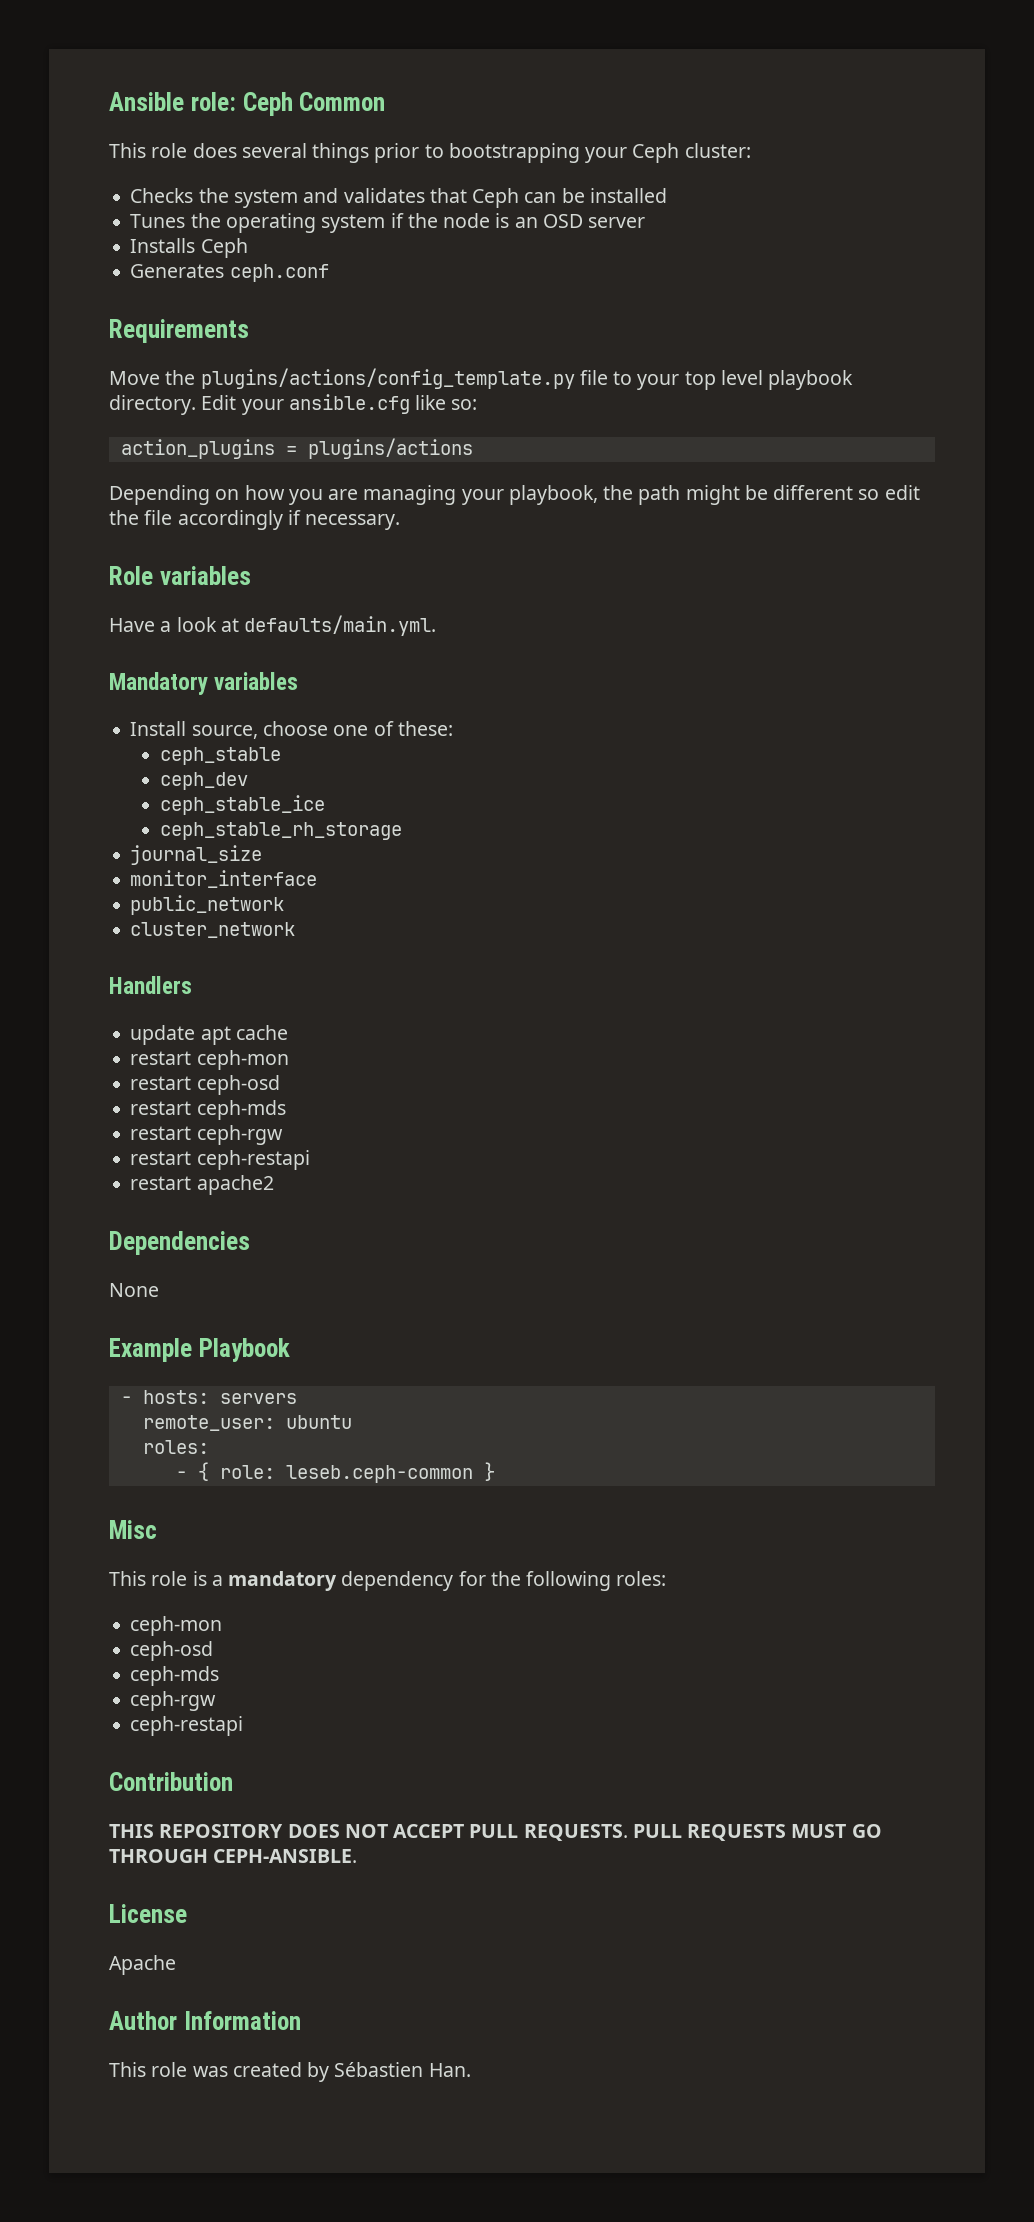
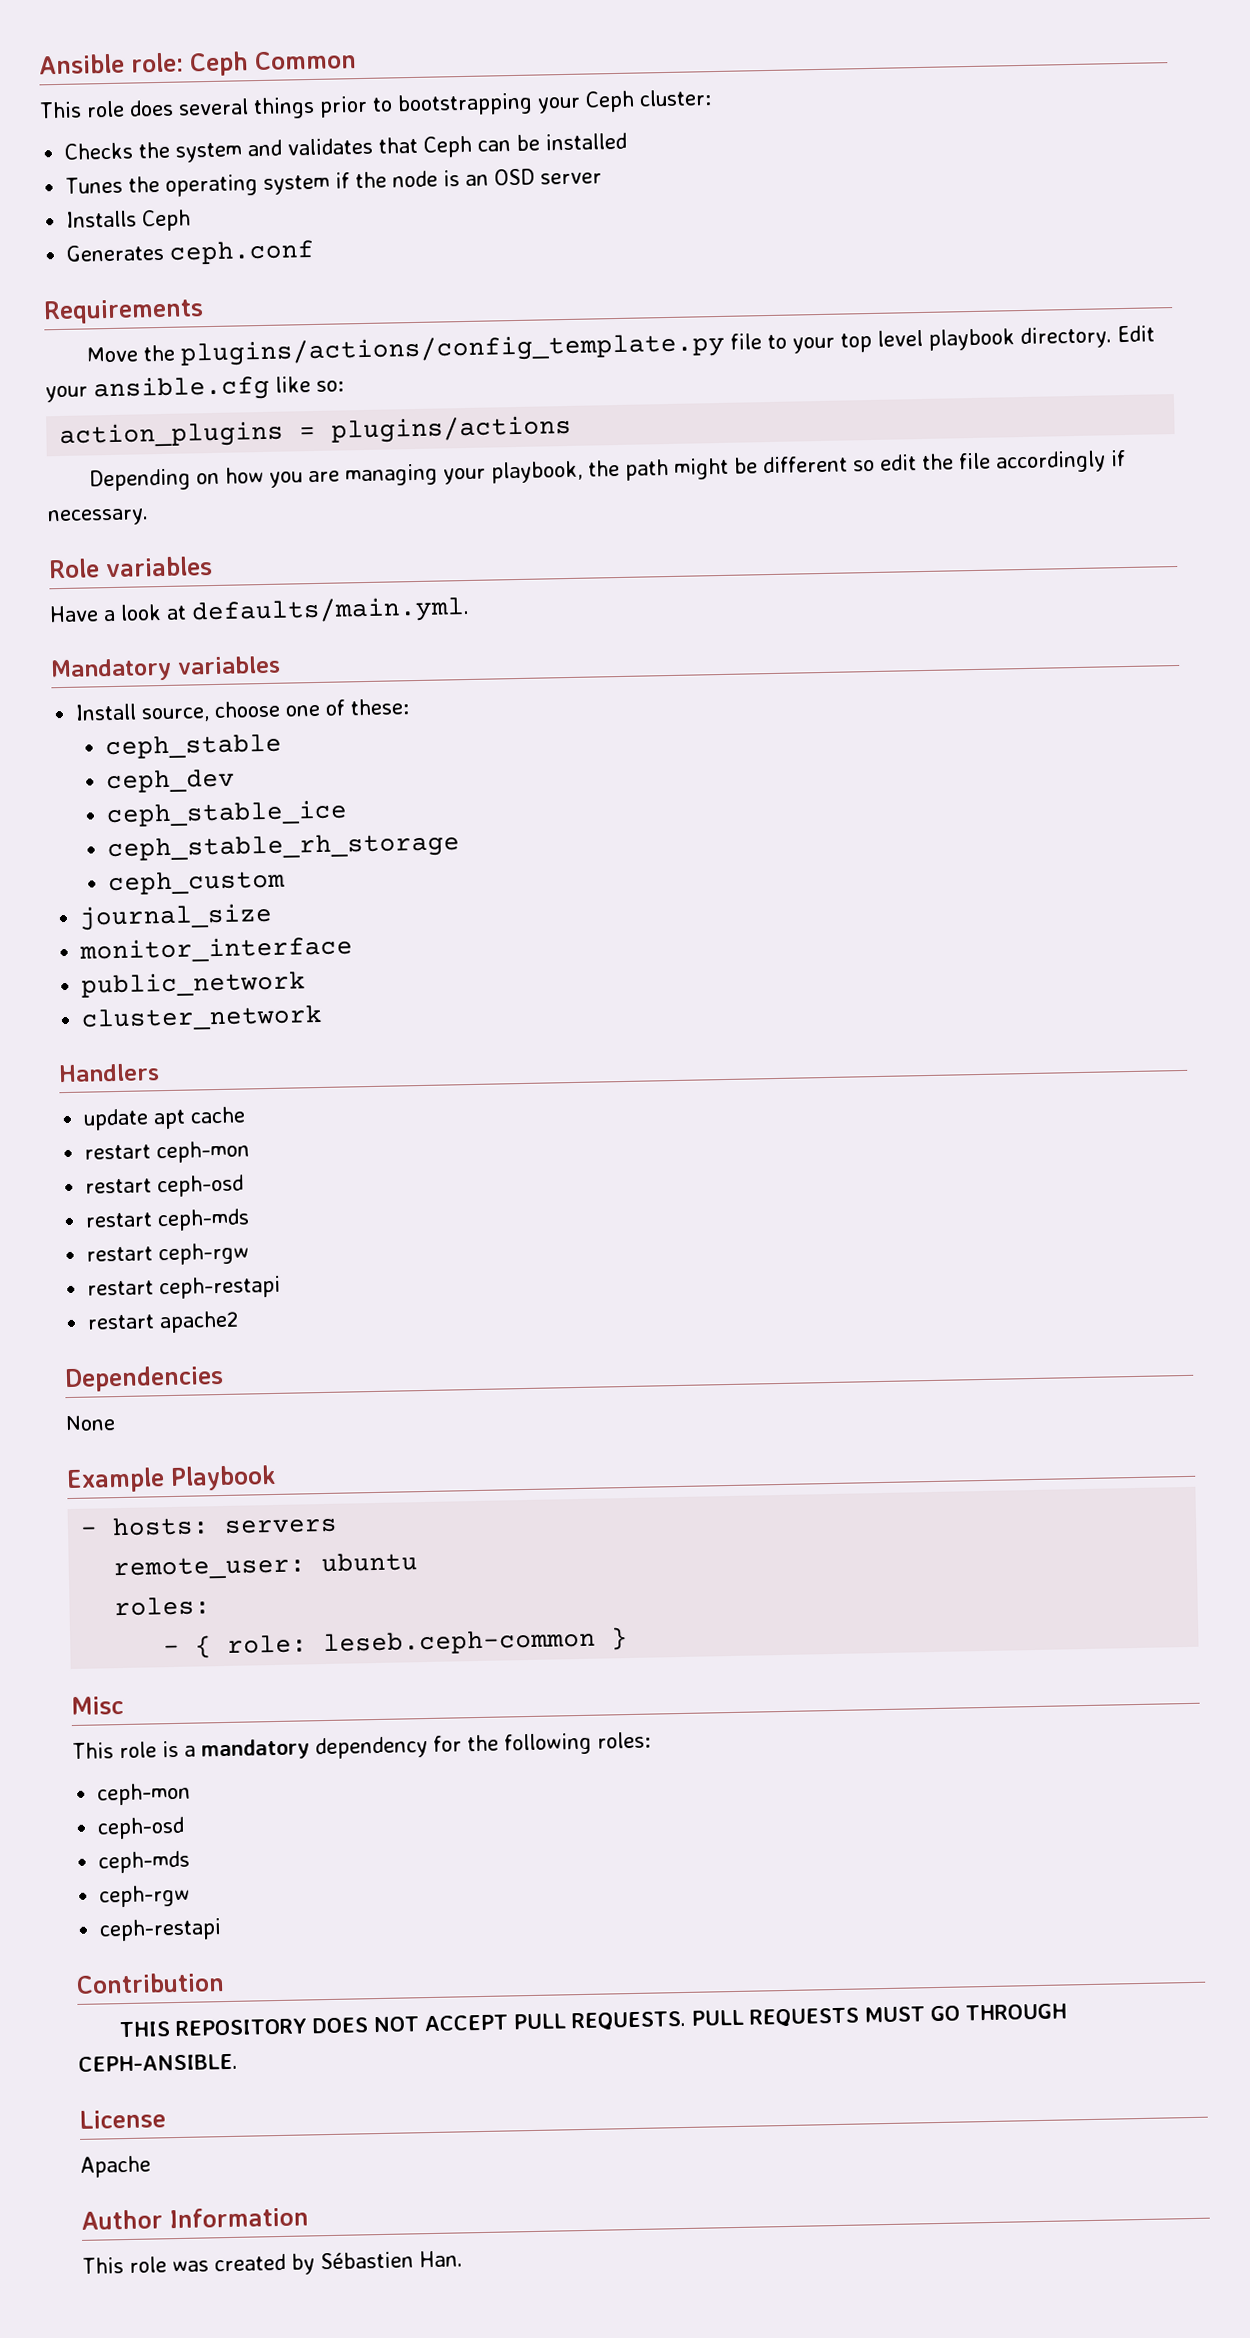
(403, 831) none -> [107,869,285,896] // ceph_custom

